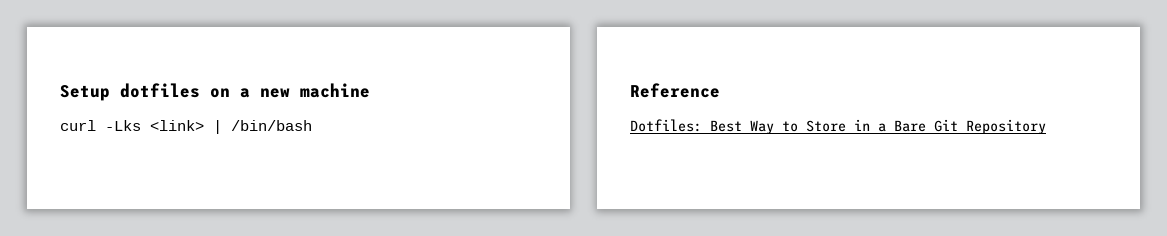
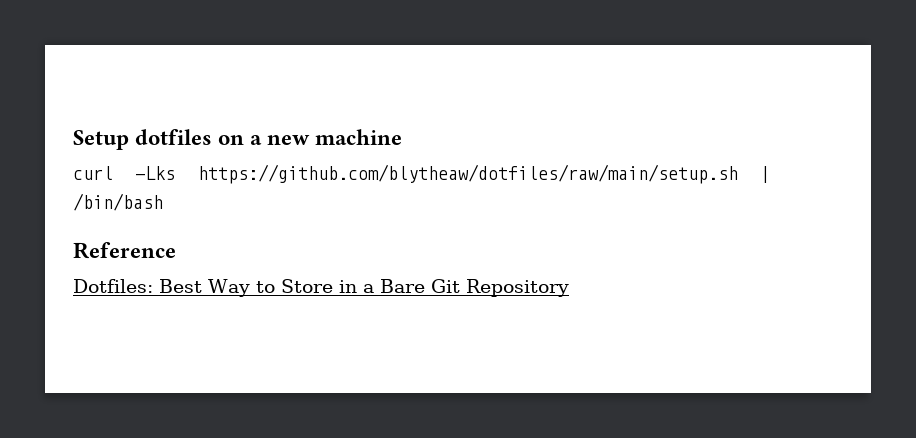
[150,120,204,131] <link> -> [197,164,738,184] https://github.com/blytheaw/dotfiles/raw/main/setup.sh

